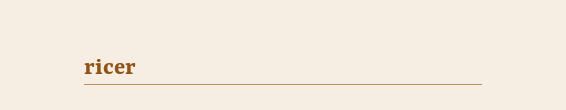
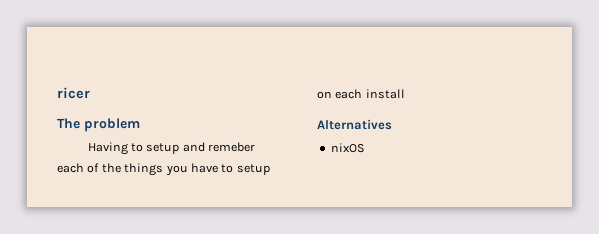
(136, 66) none -> [57,118,140,132] [87,142,256,155] [57,163,270,176] [317,89,405,99] [317,119,392,130] [330,143,365,153] // The problem // Having to setup and remeber each of the things you have to setup on each install // Alternatives // nixOS

